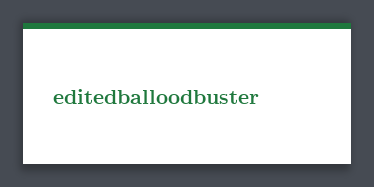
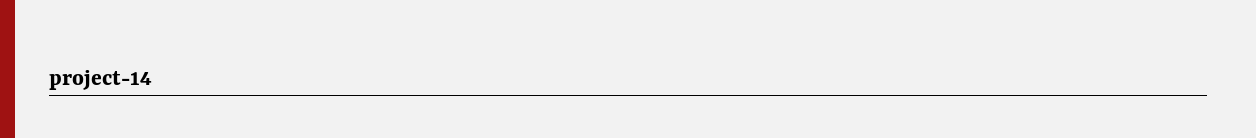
[53,89,259,104] editedballoodbuster -> [49,70,152,90] project-14

